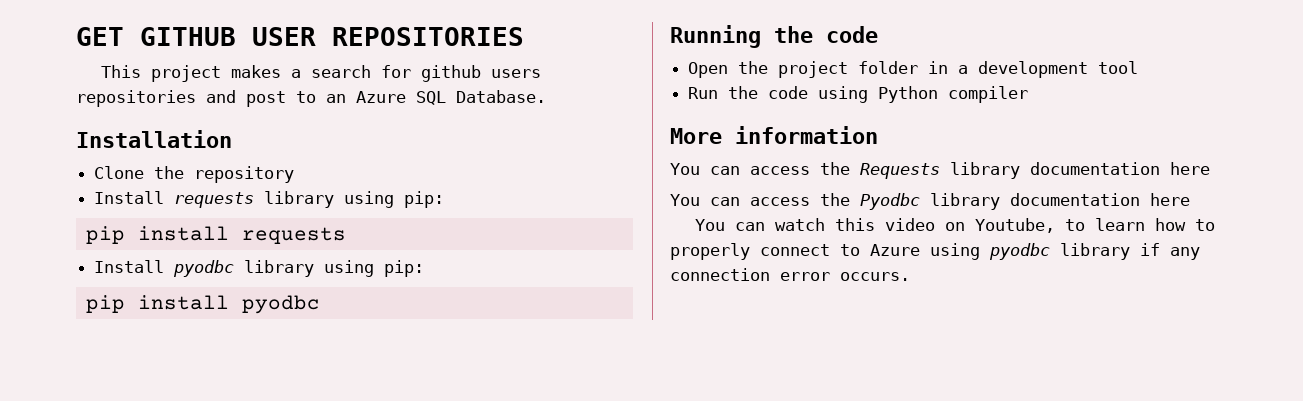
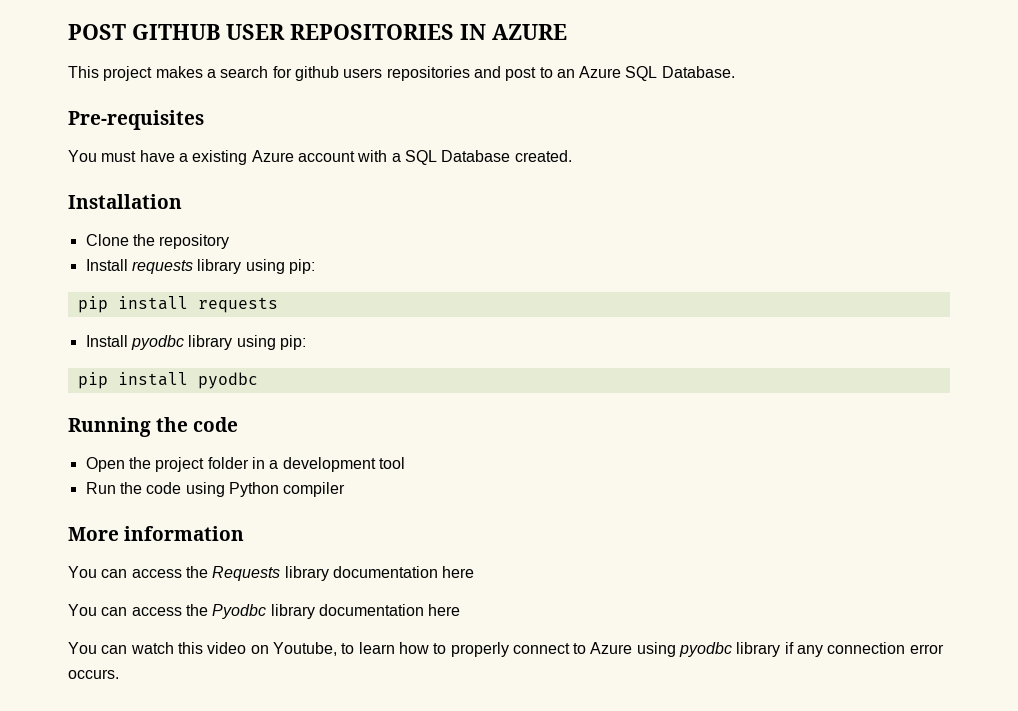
[76,27,124,46] GET -> [68,24,126,40] POST
(524, 36) none -> [460,24,567,40] IN AZURE
(546, 96) none -> [68,110,204,130] [68,150,572,165] // Pre-requisites // You must have a existing Azure account with a SQL Database created.

